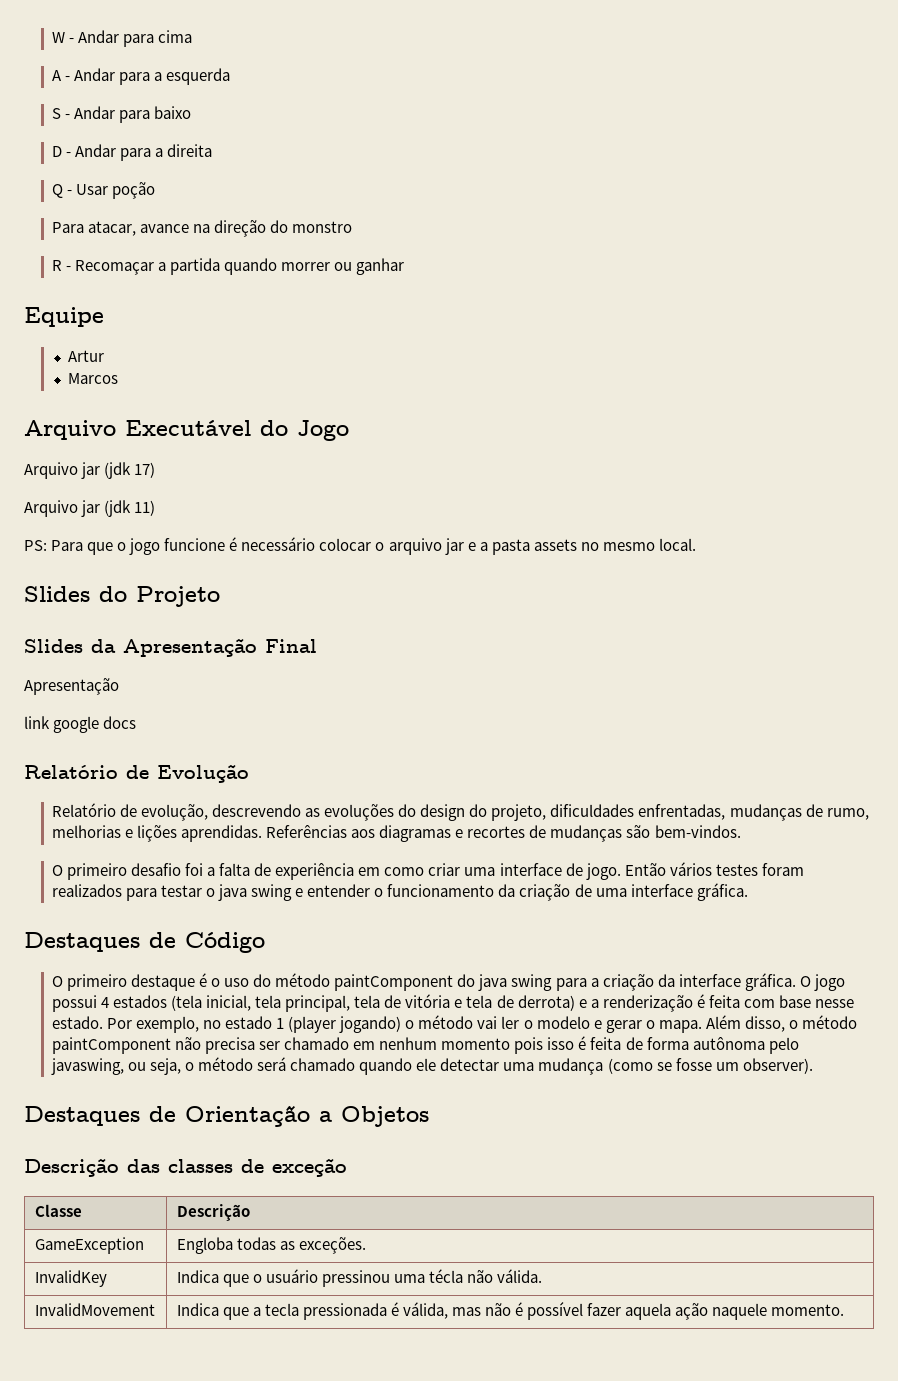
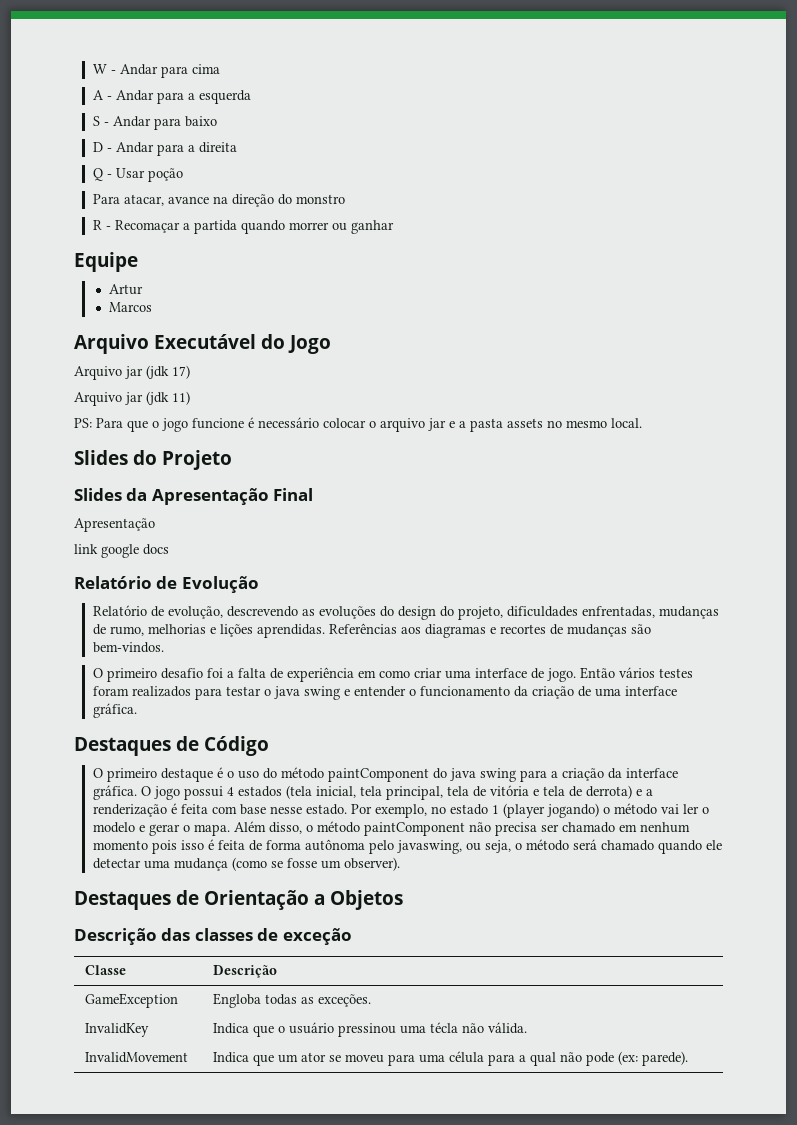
[252,1302,845,1320] a tecla pressionada é válida, mas não é possível fazer aquela ação naquele momento. -> [278,1051,689,1066] um ator se moveu para uma célula para a qual não pode (ex: parede).

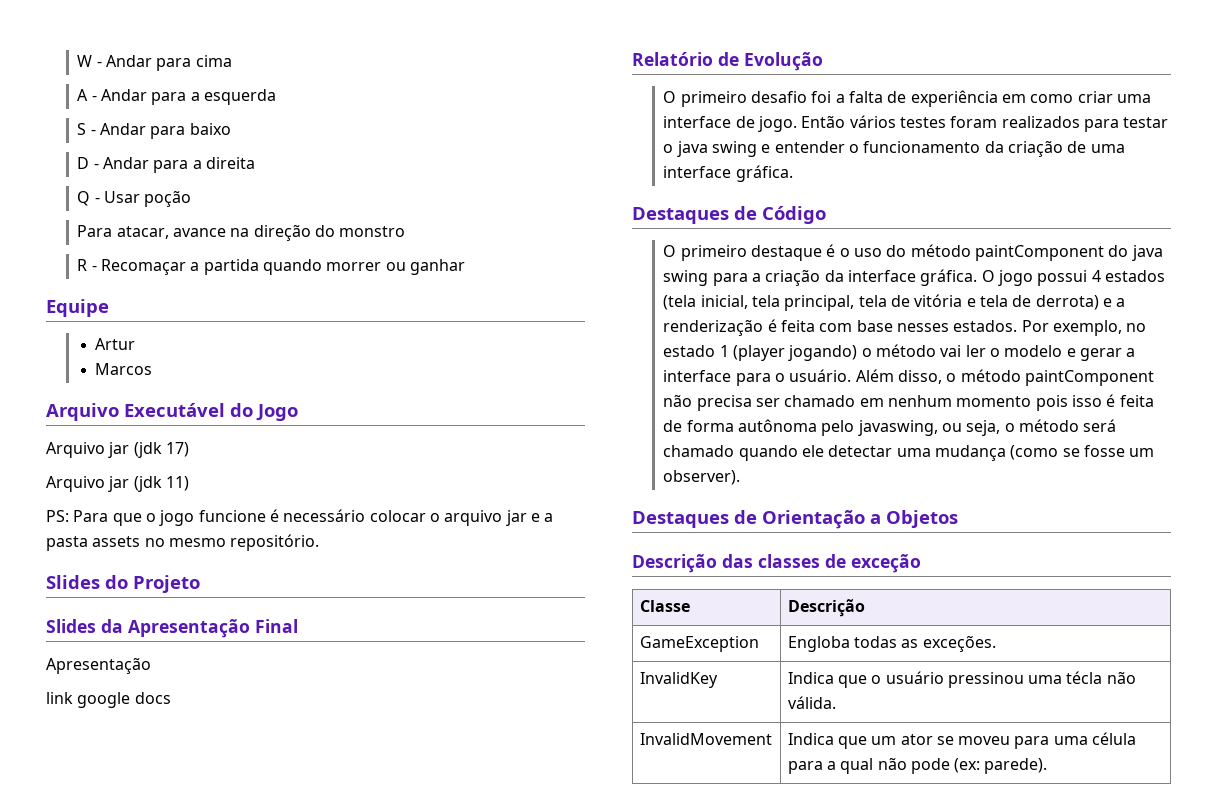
[611,418,642,428] local. -> [230,534,320,551] repositório.
[92,605,719,620] [92,623,651,638] [92,642,164,653] // Relatório de evolução, descrevendo as evoluções do design do projeto, dificuldades enfrentadas, mudanças de rumo, melhorias e lições aprendidas. Referências aos diagramas e recortes de mudanças são bem-vindos. -> (823, 61) none
[269,804,347,815] nesse estado. -> [896,320,1018,332] nesses estados.
[182,824,230,836] o mapa. -> [1126,348,1136,357] [663,369,852,386] a interface para o usuário.

